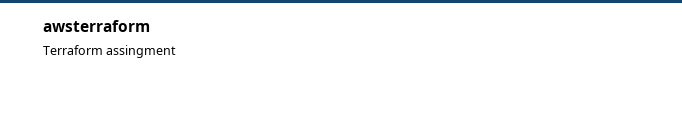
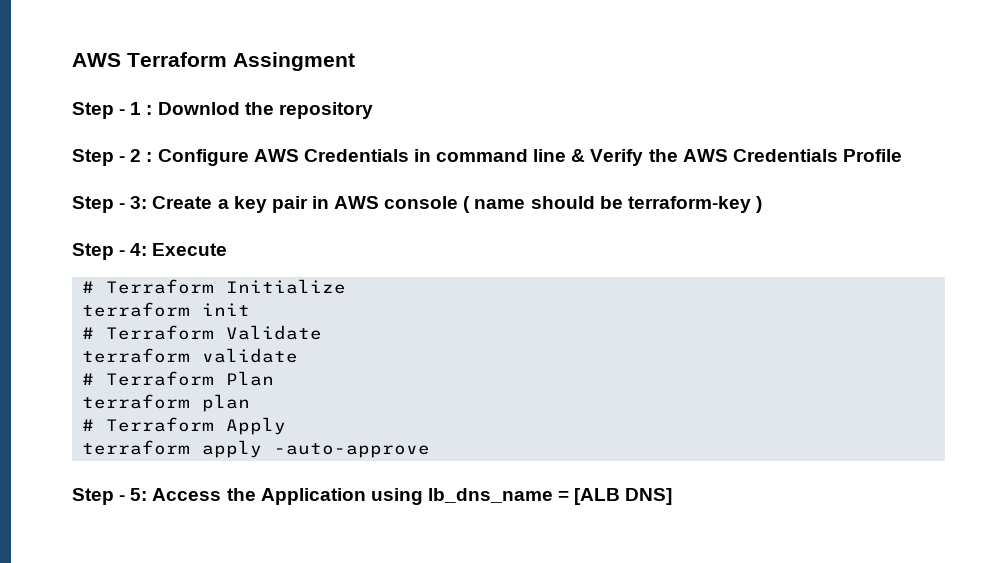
[43,20,150,32] [43,45,177,58] awsterraform // Terraform assingment -> [72,52,355,71] [72,102,373,119] [72,149,902,166] [72,196,762,213] [72,243,228,260] [81,279,346,294] [81,302,250,317] [81,325,322,340] [81,348,298,363] [81,371,274,386] [81,394,250,412] [81,417,286,435] [81,440,430,458] [72,488,673,505] AWS Terraform Assingment // Step - 1 : Downlod the repository // Step - 2 : Configure AWS Credentials in command line & Verify the AWS Credentials Profile // Step - 3: Create a key pair in AWS console ( name should be terraform-key ) // Step - 4: Execute // # Terraform Initialize // terraform init // # Terraform Validate // terraform validate // # Terraform Plan // terraform plan // # Terraform Apply // terraform apply -auto-approve // Step - 5: Access the Application using lb_dns_name = [ALB DNS]

